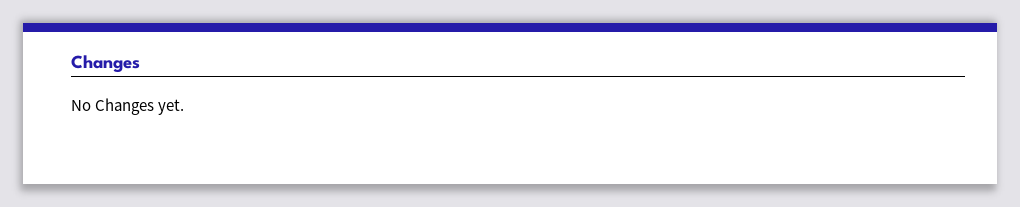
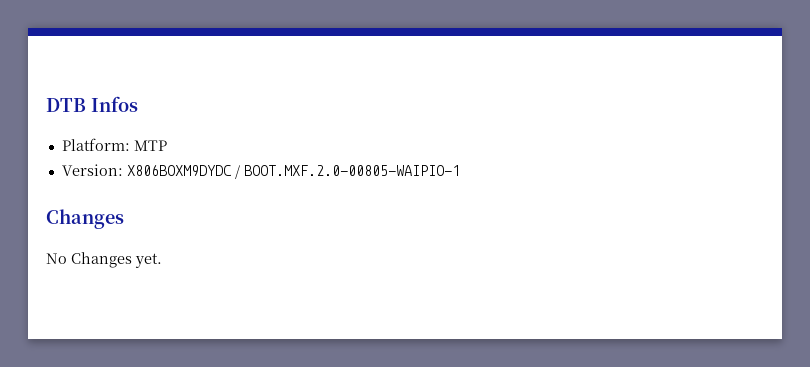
(71, 64) none -> [46,96,138,112] [61,138,167,151] [61,164,460,179] DTB Infos // Platform: MTP // Version: X806BOXM9DYDC / BOOT.MXF.2.0-00805-WAIPIO-1 //

